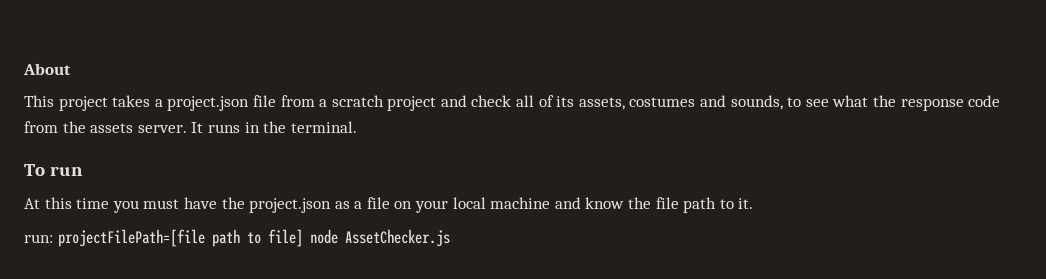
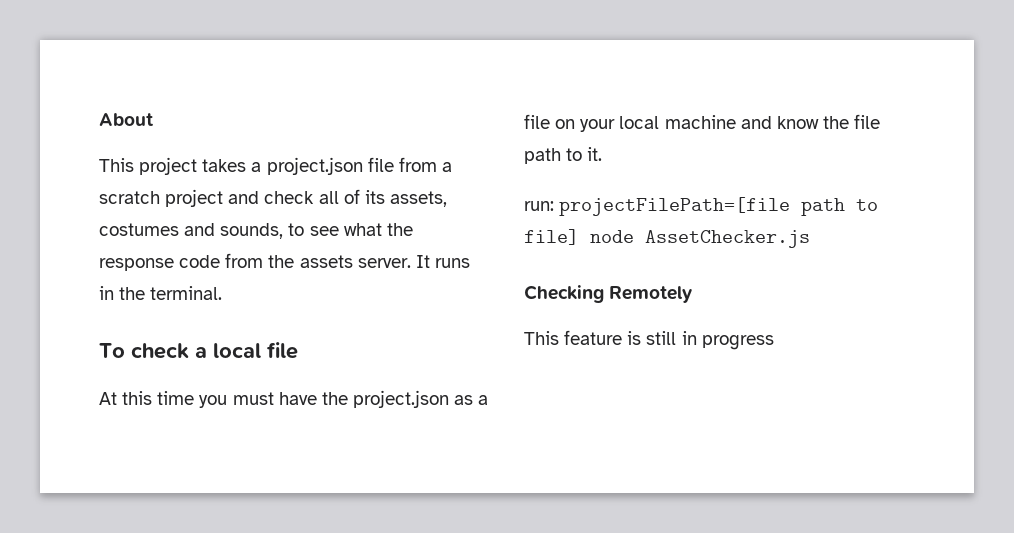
[50,166,84,176] run -> [131,342,298,359] check a local file
(450, 238) none -> [524,285,693,303] [524,330,774,350] // Checking Remotely // This feature is still in progress

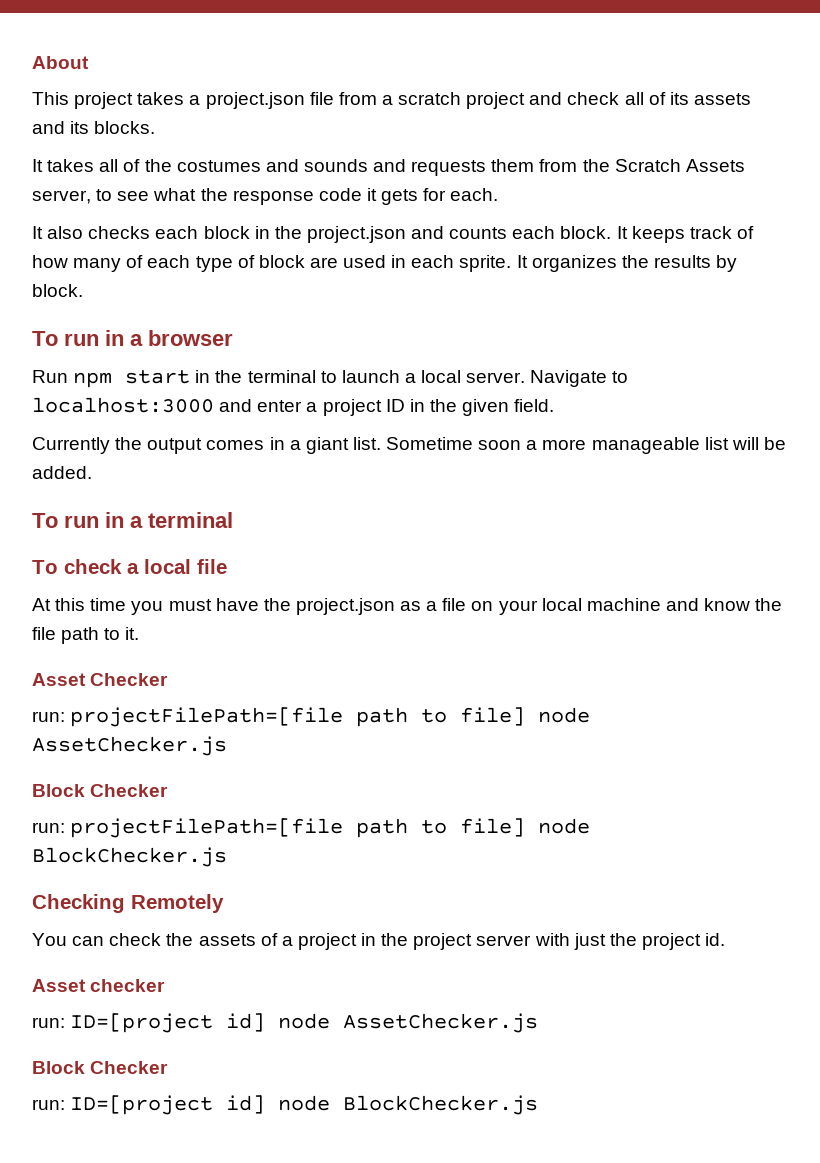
[389,191,447,207] [99,223,284,239] assets, costumes and sounds, -> [693,93,751,105] [32,121,156,134] [32,159,745,176] [32,190,91,204] assets and its blocks. // It takes all of the costumes and sounds and requests them from the Scratch Assets server,
[225,253,470,268] [99,286,223,300] from the assets server. It runs in the terminal. -> [366,188,499,205] [32,226,754,243] [32,255,738,272] [32,284,83,297] [32,330,233,346] [32,370,629,388] [32,397,555,416] [32,437,786,454] [32,466,92,479] [32,512,233,528] it gets for each. // It also checks each block in the project.json and counts each block. It keeps track of how many of each type of block are used in each sprite. It organizes the results by block. // To run in a browser // Run npm start in the terminal to launch a local server. Navigate to localhost:3000 and enter a project ID in the given field. // Currently the output comes in a giant list. Sometime soon a more manageable list will be added. // To run in a terminal
(603, 154) none -> [32,673,169,686] // Asset Checker
[524,285,693,303] [524,330,774,350] Checking Remotely // This feature is still in progress -> [32,784,169,797] [32,818,591,838] [32,847,227,867] [32,894,224,913] [32,933,726,950] [32,979,166,992] [32,1013,539,1033] [32,1061,169,1074] [32,1095,539,1115] Block Checker // run: projectFilePath=[file path to file] node BlockChecker.js // Checking Remotely // You can check the assets of a project in the project server with just the project id. // Asset checker // run: ID=[project id] node AssetChecker.js // Block Checker // run: ID=[project id] node BlockChecker.js

